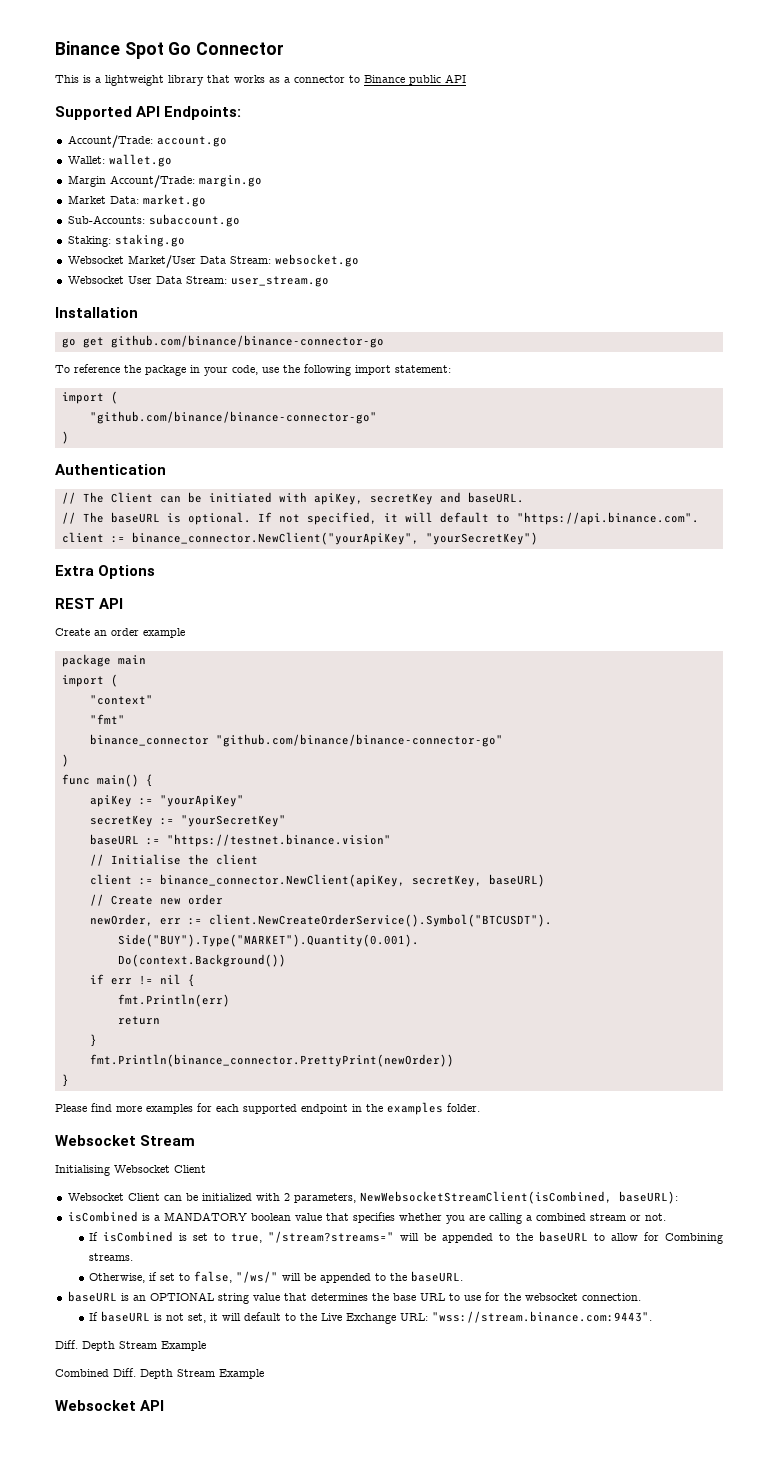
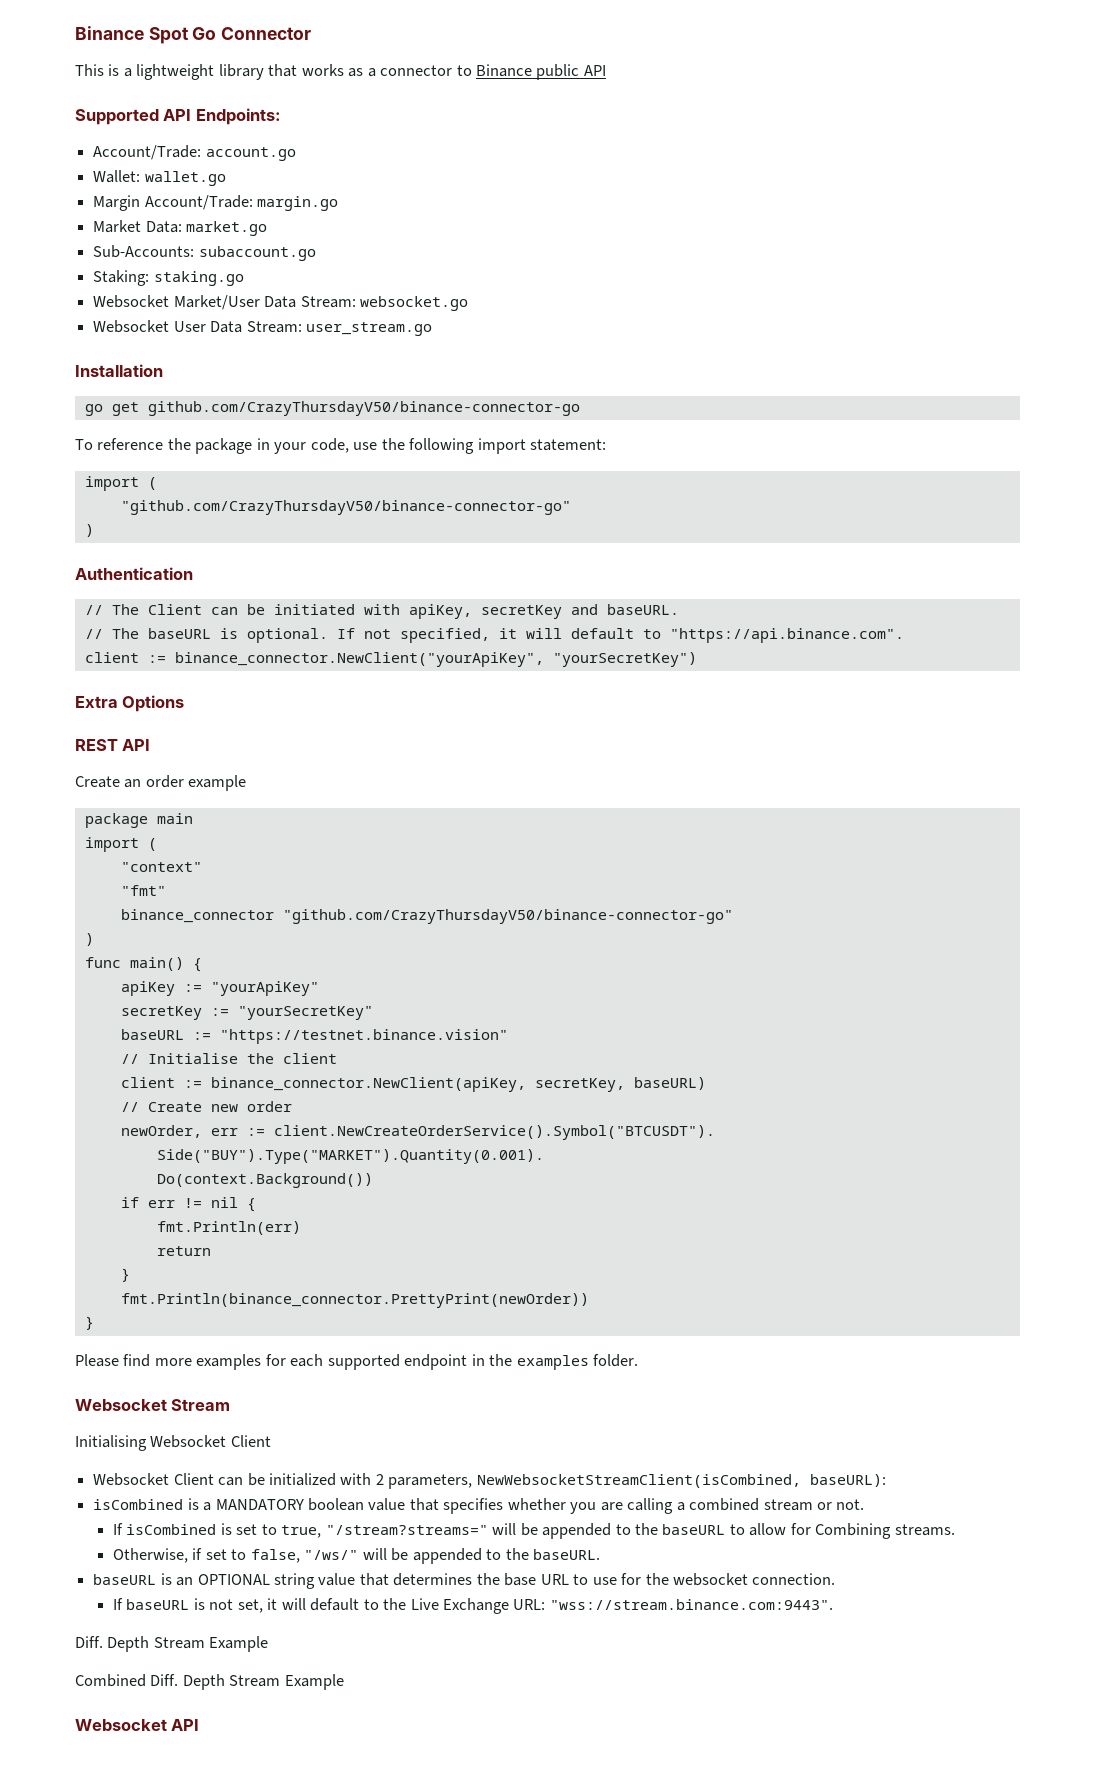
[110,335,384,348] github.com/binance/binance-connector-go -> [147,401,580,416] github.com/CrazyThursdayV50/binance-connector-go
[89,411,377,424] "github.com/binance/binance-connector-go" -> [120,500,571,515] "github.com/CrazyThursdayV50/binance-connector-go"
[215,734,503,747] "github.com/binance/binance-connector-go" -> [282,909,733,924] "github.com/CrazyThursdayV50/binance-connector-go"

